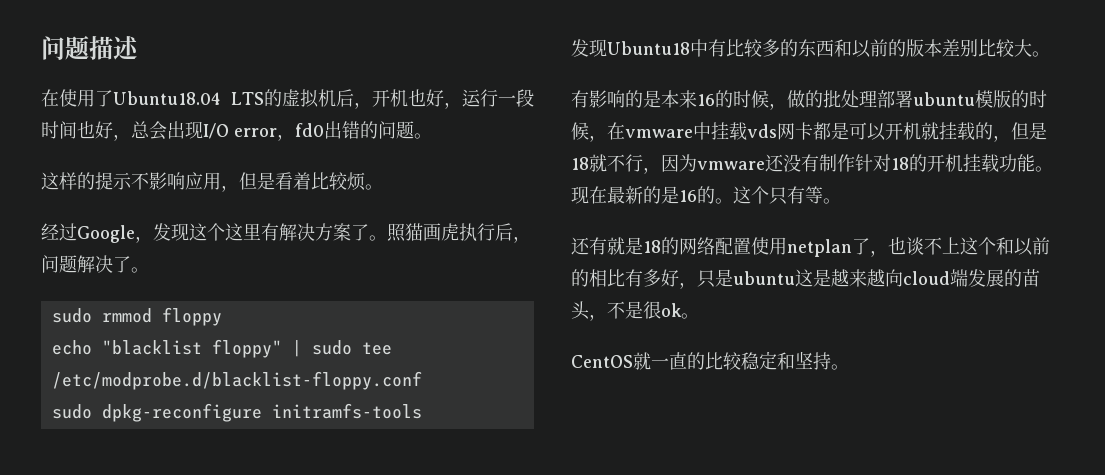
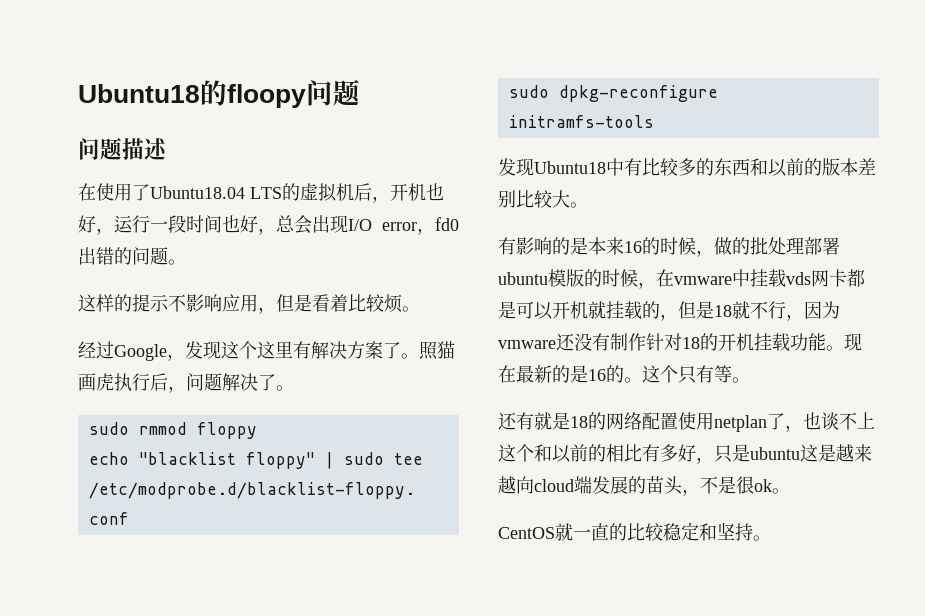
(41, 48) none -> [78,79,360,108] Ubuntu18的floopy问题 //

